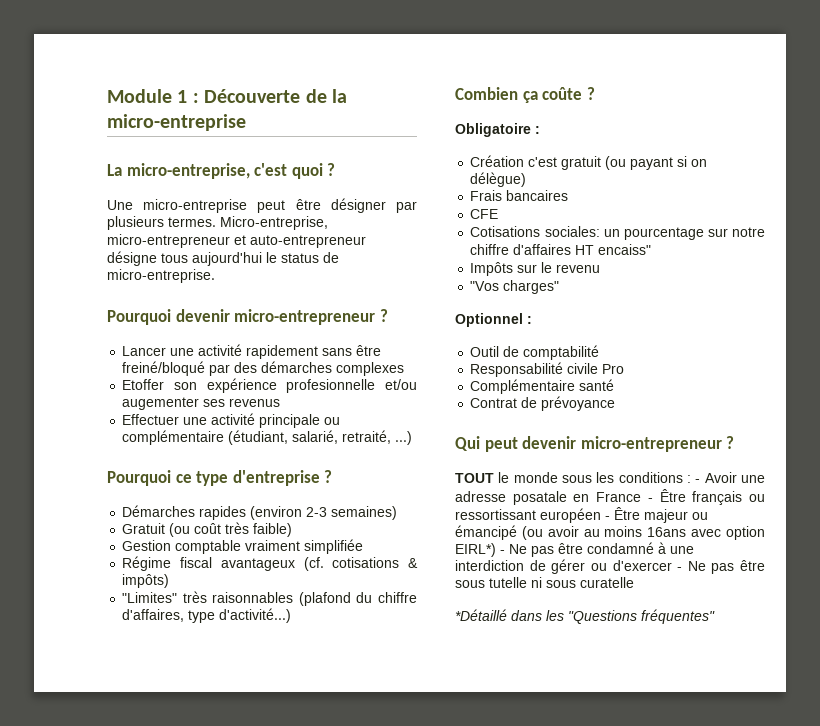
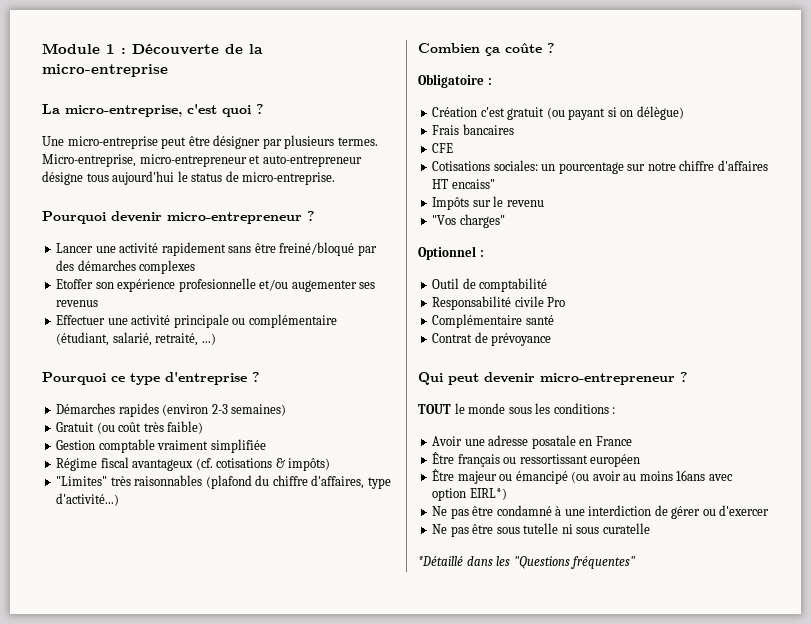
[695,479,701,483] - -> (616, 410) //
[647,498,653,502] - -> (632, 441) //
[605,516,610,520] - -> (641, 460) //
[500,550,505,554] - -> (507, 494) //
[677,567,683,571] - -> (770, 510) //

